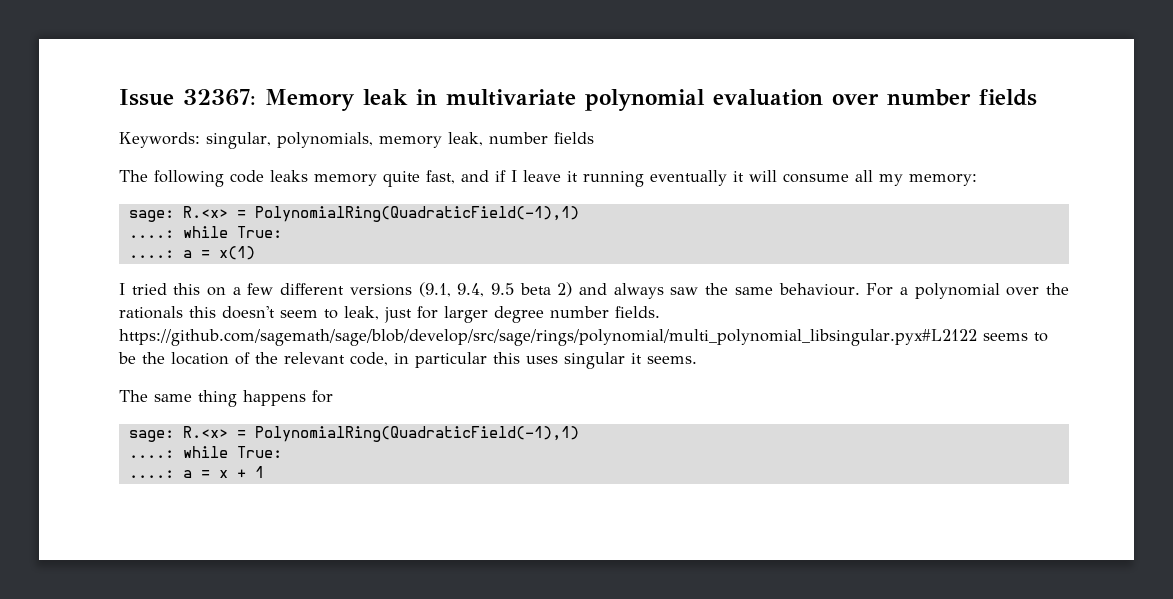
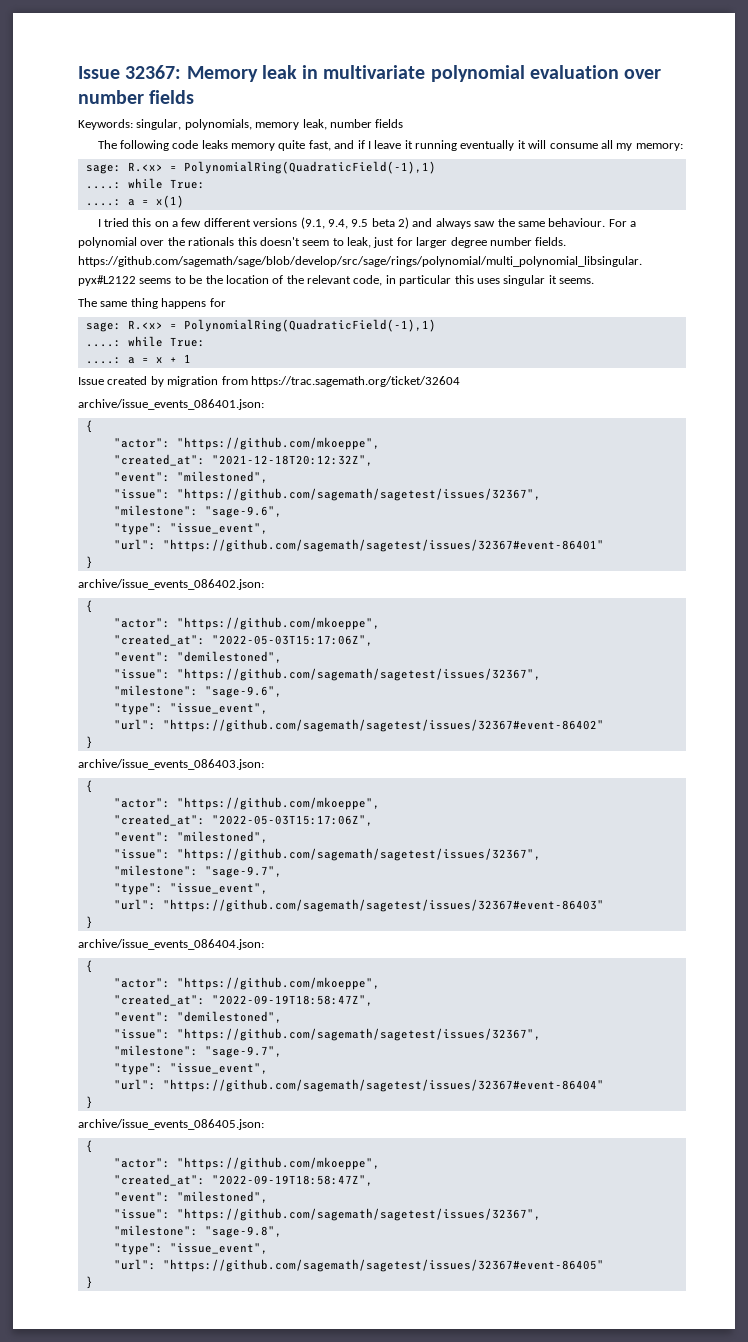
(264, 472) none -> [78,376,460,387] [78,399,264,410] [85,420,93,433] [113,437,380,450] [113,454,373,466] [113,471,268,483] [113,488,541,501] [113,505,282,518] [113,523,268,535] [113,539,604,552] [85,556,93,569] [78,579,264,590] [85,600,93,613] [113,617,380,630] [113,634,373,646] [113,651,282,663] [113,668,541,681] [113,685,282,698] [113,703,268,715] [113,719,604,732] [85,736,93,749] [78,759,264,770] [85,780,93,793] [113,797,380,810] [113,814,373,826] [113,831,268,843] [113,848,541,861] [113,865,282,878] [113,883,268,895] [113,899,604,912] [85,916,93,929] [78,939,264,950] [85,960,93,973] [113,977,380,990] [113,994,373,1006] [113,1011,282,1023] [113,1028,541,1041] [113,1045,282,1058] [113,1063,268,1075] [113,1079,604,1092] [85,1096,93,1109] [78,1119,264,1130] [85,1140,93,1153] [113,1157,380,1170] [113,1174,373,1186] [113,1191,268,1203] [113,1208,541,1221] [113,1225,282,1238] [113,1243,268,1255] [113,1259,604,1272] [85,1276,93,1289] // Issue created by migration from https://trac.sagemath.org/ticket/32604 // archive/issue_events_086401.json: // { // "actor": "https://github.com/mkoeppe", // "created_at": "2021-12-18T20:12:32Z", // "event": "milestoned", // "issue": "https://github.com/sagemath/sagetest/issues/32367", // "milestone": "sage-9.6", // "type": "issue_event", // "url": "https://github.com/sagemath/sagetest/issues/32367#event-86401" // } // archive/issue_events_086402.json: // { // "actor": "https://github.com/mkoeppe", // "created_at": "2022-05-03T15:17:06Z", // "event": "demilestoned", // "issue": "https://github.com/sagemath/sagetest/issues/32367", // "milestone": "sage-9.6", // "type": "issue_event", // "url": "https://github.com/sagemath/sagetest/issues/32367#event-86402" // } // archive/issue_events_086403.json: // { // "actor": "https://github.com/mkoeppe", // "created_at": "2022-05-03T15:17:06Z", // "event": "milestoned", // "issue": "https://github.com/sagemath/sagetest/issues/32367", // "milestone": "sage-9.7", // "type": "issue_event", // "url": "https://github.com/sagemath/sagetest/issues/32367#event-86403" // } // archive/issue_events_086404.json: // { // "actor": "https://github.com/mkoeppe", // "created_at": "2022-09-19T18:58:47Z", // "event": "demilestoned", // "issue": "https://github.com/sagemath/sagetest/issues/32367", // "milestone": "sage-9.7", // "type": "issue_event", // "url": "https://github.com/sagemath/sagetest/issues/32367#event-86404" // } // archive/issue_events_086405.json: // { // "actor": "https://github.com/mkoeppe", // "created_at": "2022-09-19T18:58:47Z", // "event": "milestoned", // "issue": "https://github.com/sagemath/sagetest/issues/32367", // "milestone": "sage-9.8", // "type": "issue_event", // "url": "https://github.com/sagemath/sagetest/issues/32367#event-86405" // }

